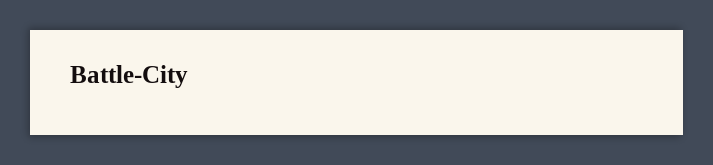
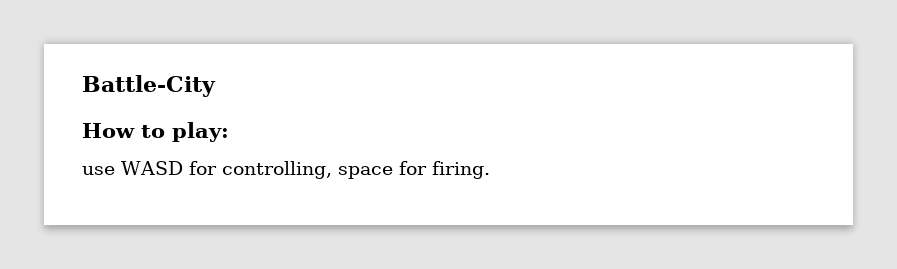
(188, 76) none -> [82,122,229,142] [82,161,490,179] // How to play: // use WASD for controlling, space for firing.

